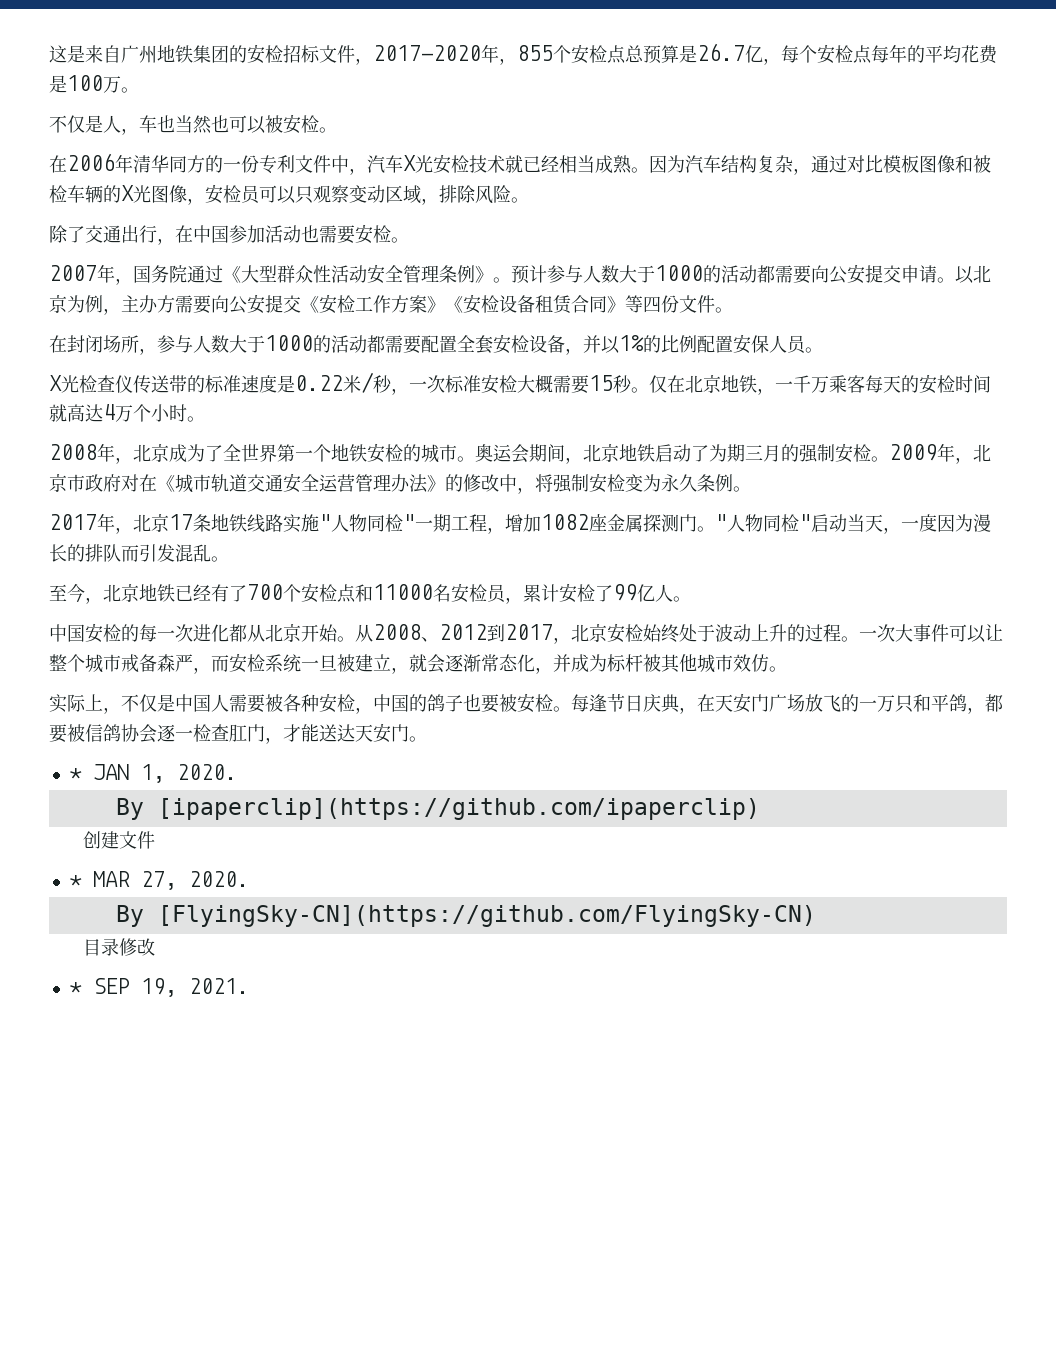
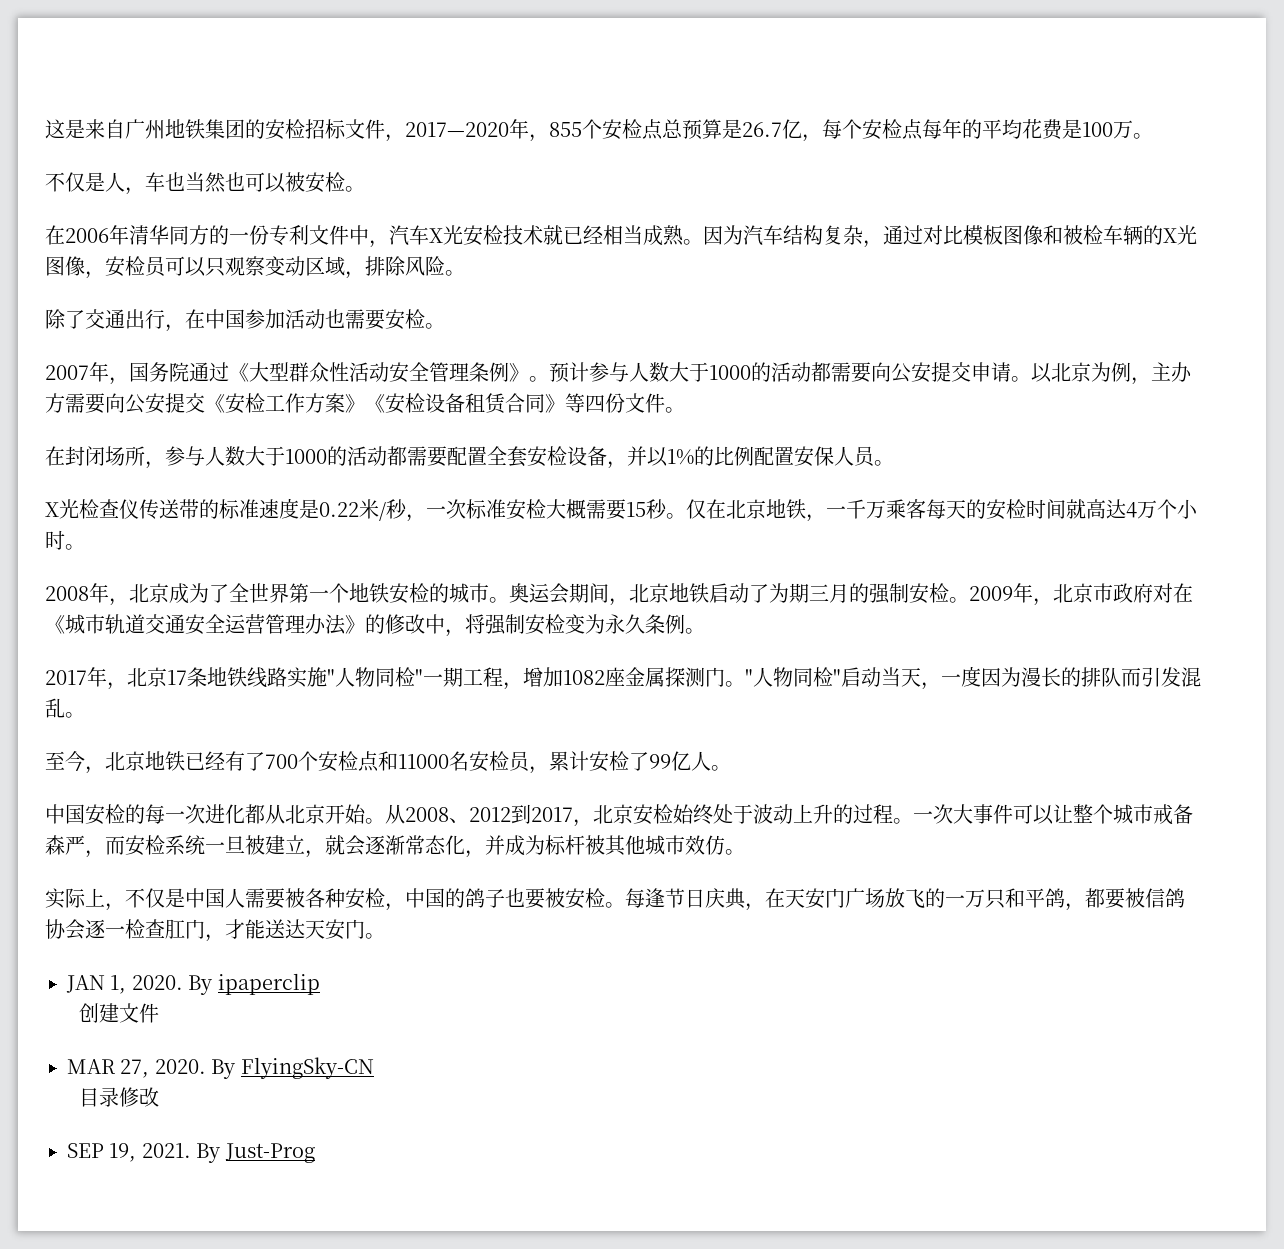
[68,768,82,780] * -> (385, 936) none
[115,798,760,820] // By [ipaperclip](https://github.com/ipaperclip) -> [188,973,320,995] By ipaperclip
[68,875,82,887] * -> (159, 1013) none
[115,905,816,927] // By [FlyingSky-CN](https://github.com/FlyingSky-CN) -> [211,1057,374,1079] By FlyingSky-CN
[68,982,82,994] * -> (159, 1097) none
(249, 986) none -> [196,1143,315,1163] By Just-Prog

